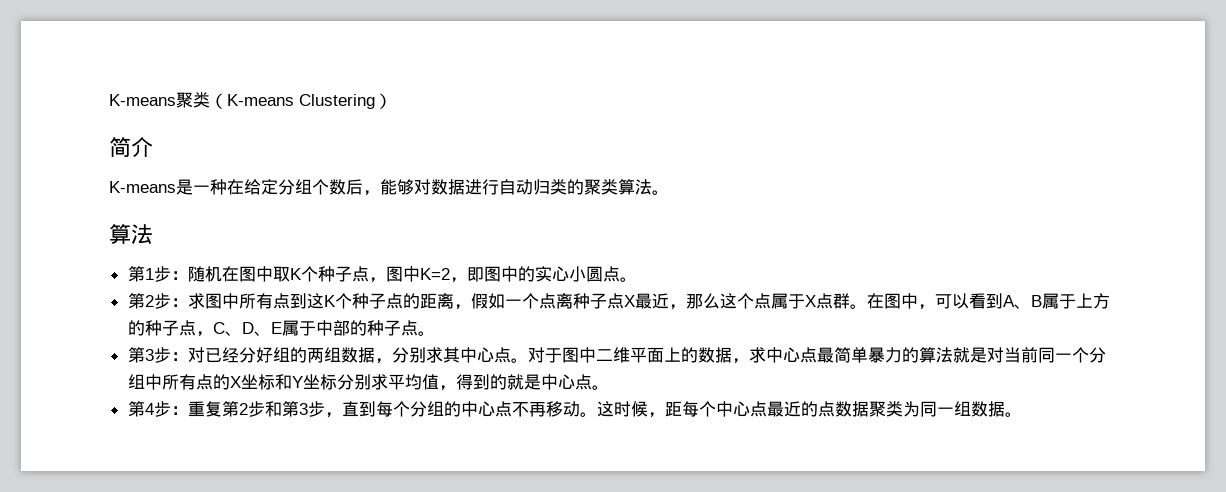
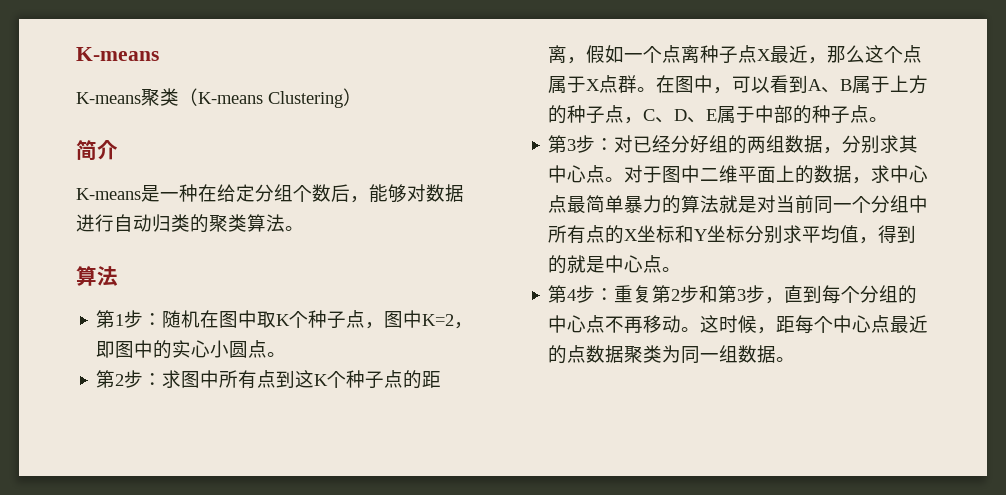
[109,94,176,106] K-means -> [76,47,159,61] [76,92,141,104] K-means // K-means

